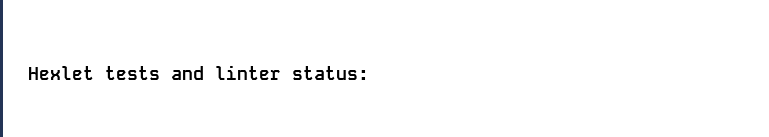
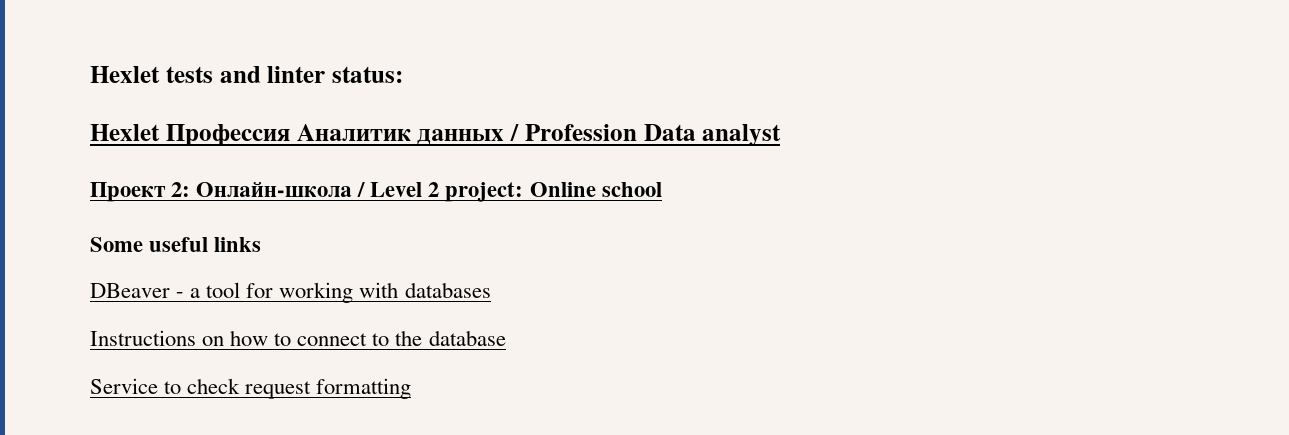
(369, 73) none -> [90,124,782,146] [90,182,662,202] [90,237,262,252] [90,282,491,303] [90,330,506,346] [90,378,412,399] // Hexlet Профессия Аналитик данных / Profession Data analyst // Проект 2: Онлайн-школа / Level 2 project: Online school // Some useful links // DBeaver - a tool for working with databases // Instructions on how to connect to the database // Service to check request formatting

